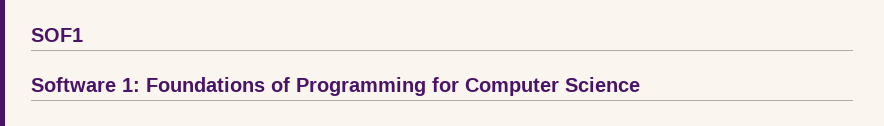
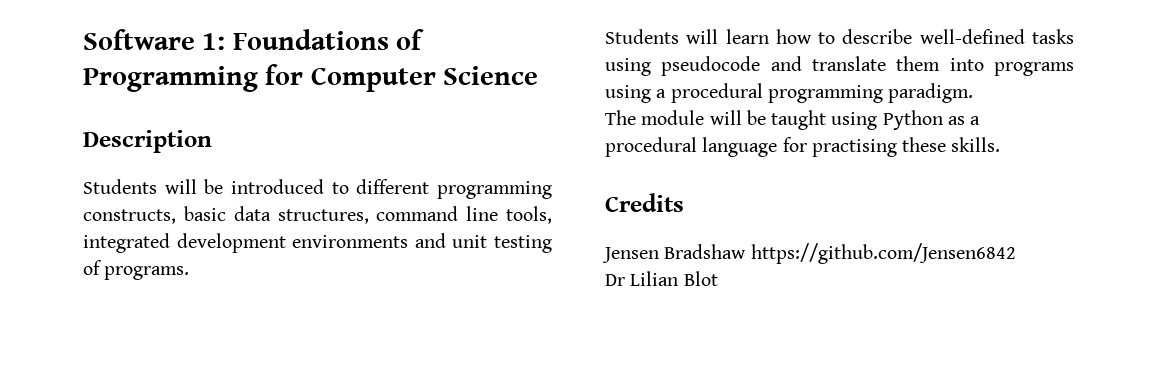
[31,28,83,42] SOF1 // -> (83, 39) none
(640, 84) none -> [83,130,212,153] [83,179,552,199] [83,206,552,224] [83,233,553,253] [83,260,190,280] [605,29,1074,44] [605,56,1074,76] [605,83,974,103] [605,110,981,130] [605,137,1001,157] [605,193,684,212] [602,243,1016,264] [605,271,718,286] // Description // Students will be introduced to different programming constructs, basic data structures, command line tools, integrated development environments and unit testing of programs. // Students will learn how to describe well-defined tasks using pseudocode and translate them into programs using a procedural programming paradigm. // The module will be taught using Python as a procedural language for practising these skills. // Credits // Jensen Bradshaw https://github.com/Jensen6842 // Dr Lilian Blot

